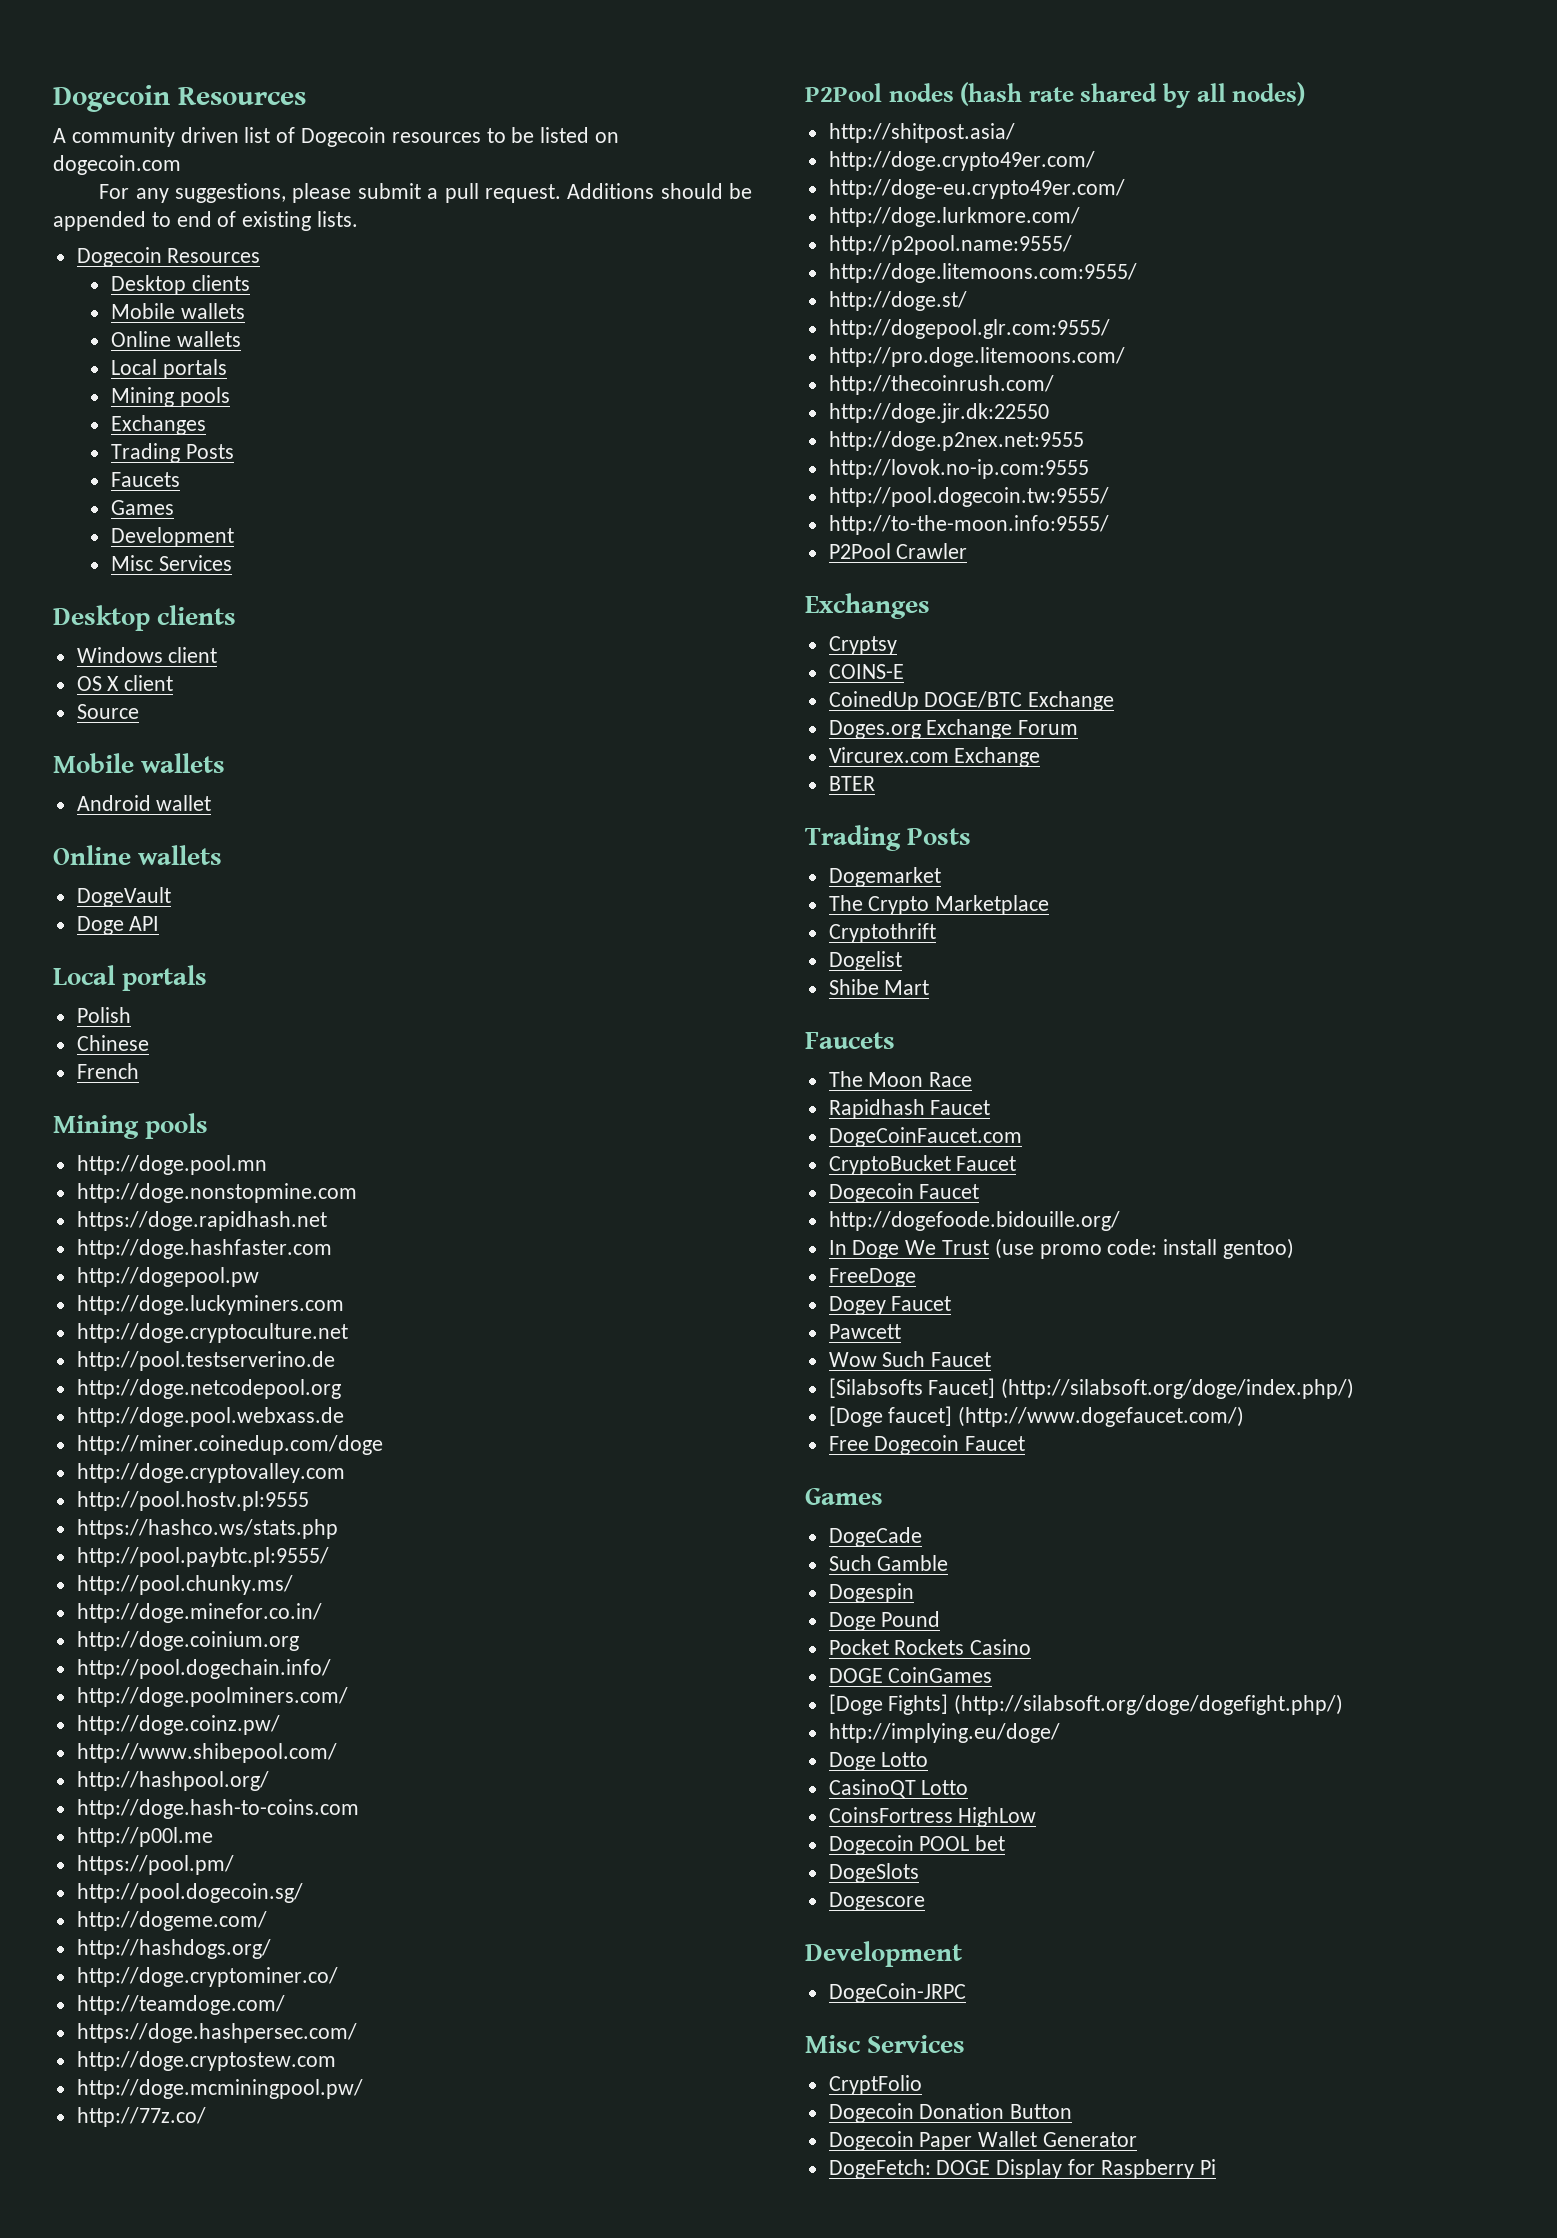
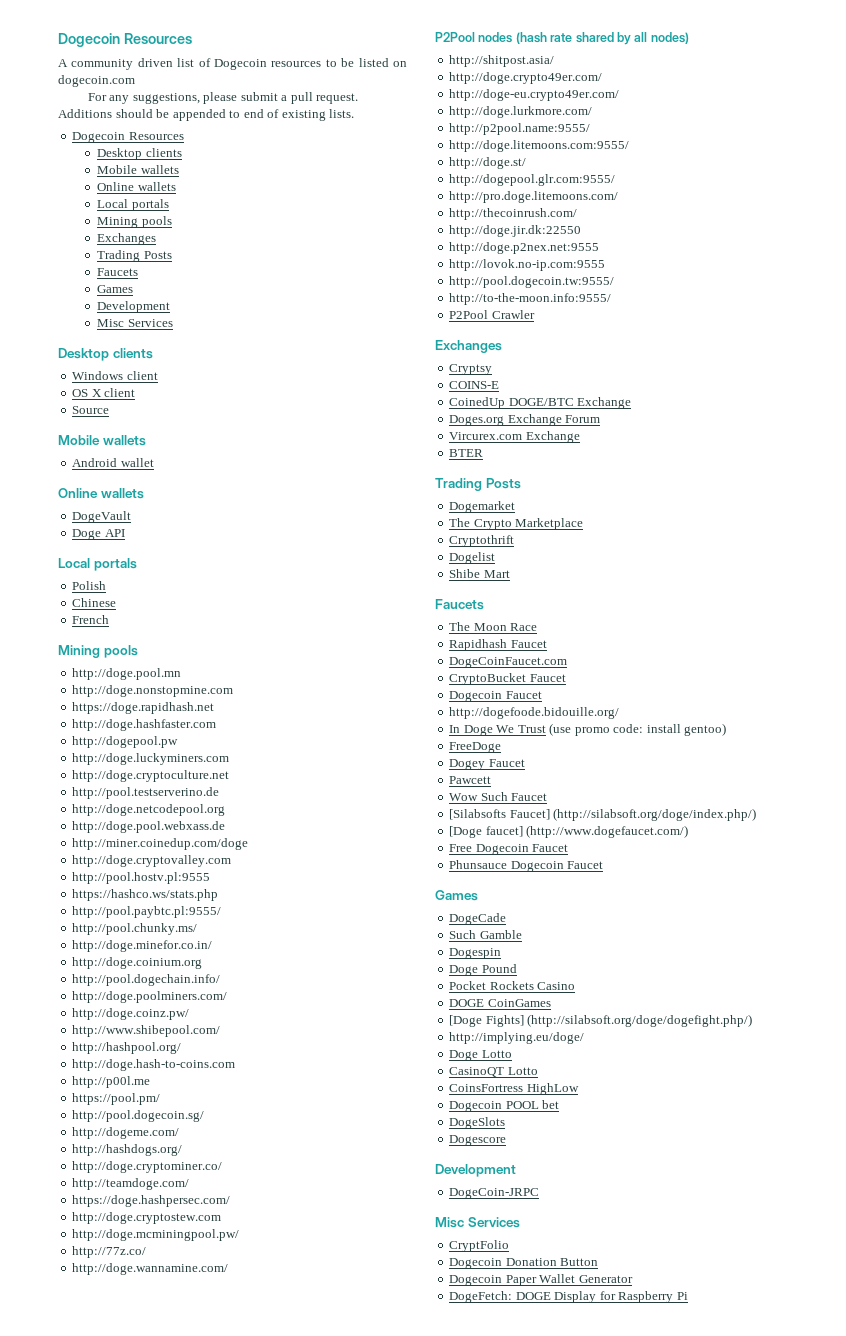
(206, 2117) none -> [72,1263,229,1275] // http://doge.wannamine.com/
(1026, 1443) none -> [449,860,604,872] // Phunsauce Dogecoin Faucet

